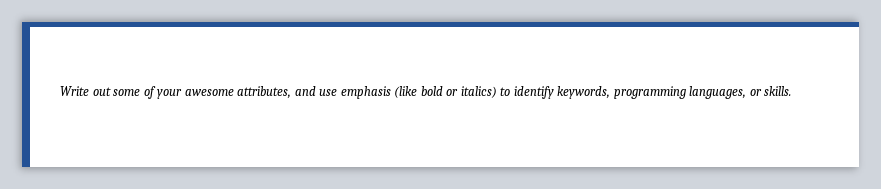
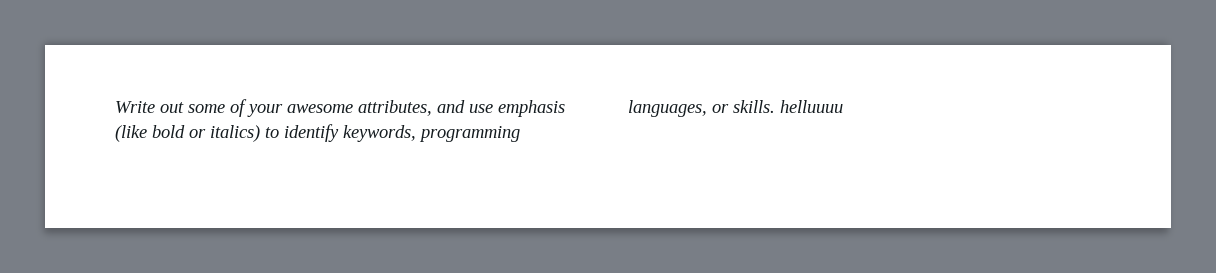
(792, 91) none -> [780,100,843,113] helluuuu

